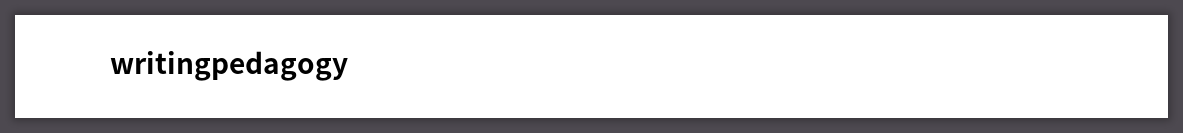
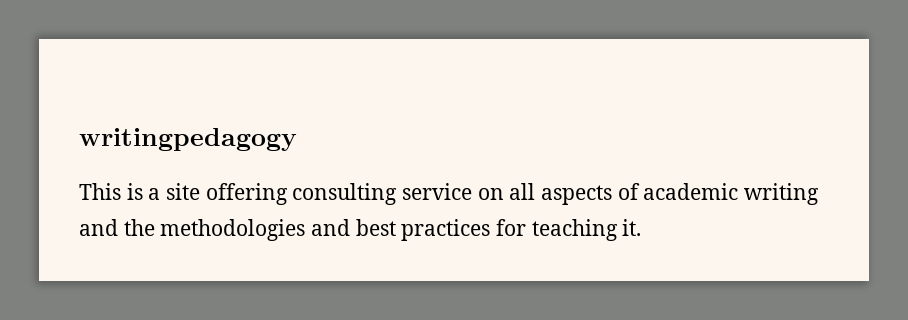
(348, 66) none -> [79,183,820,205] [79,219,642,241] // This is a site offering consulting service on all aspects of academic writing and the methodologies and best practices for teaching it.

